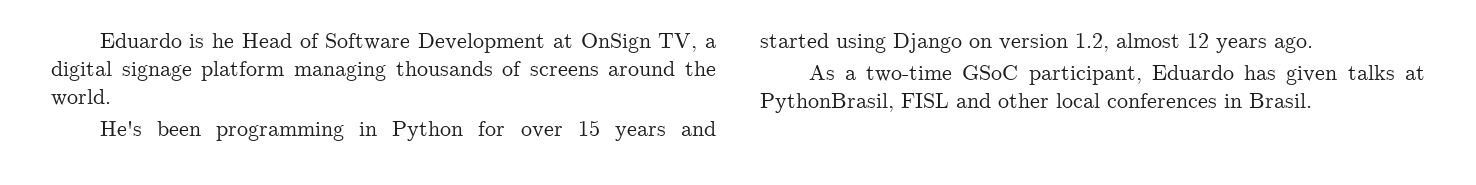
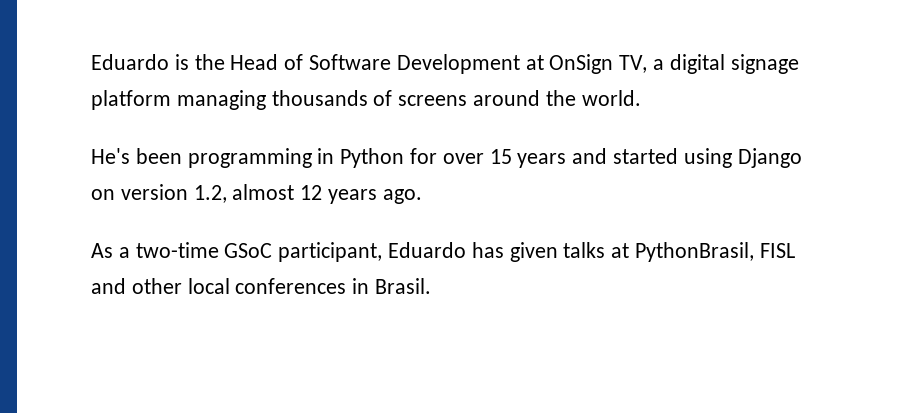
[212,33,235,48] he -> [194,54,225,70] the

